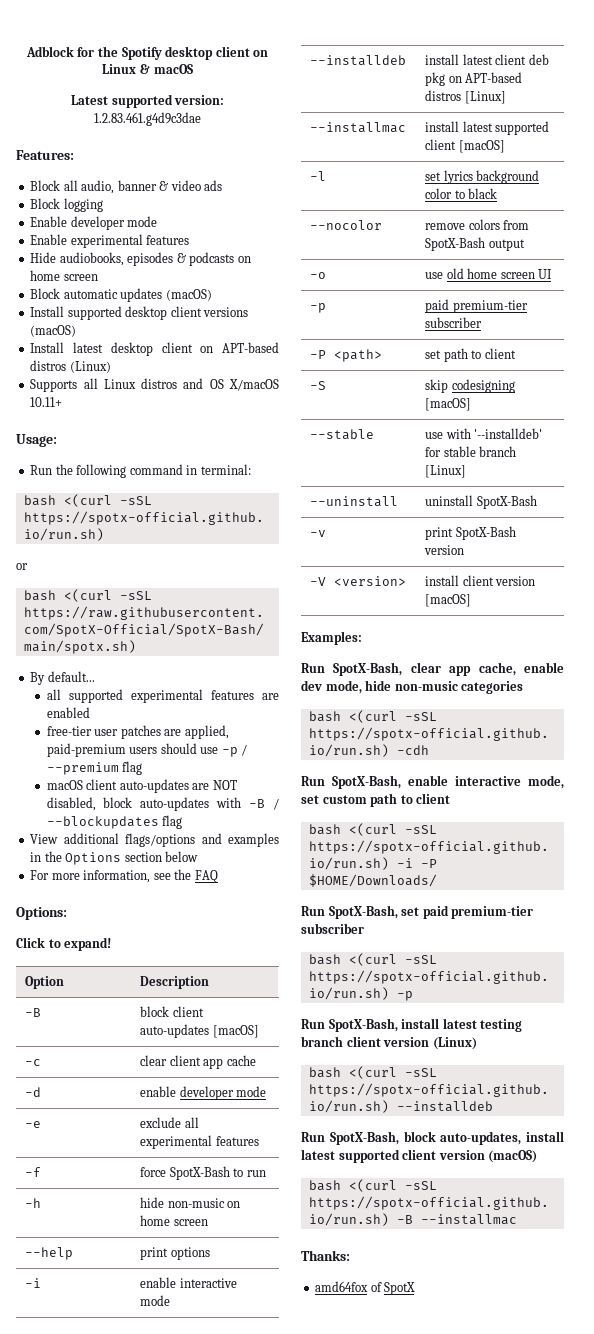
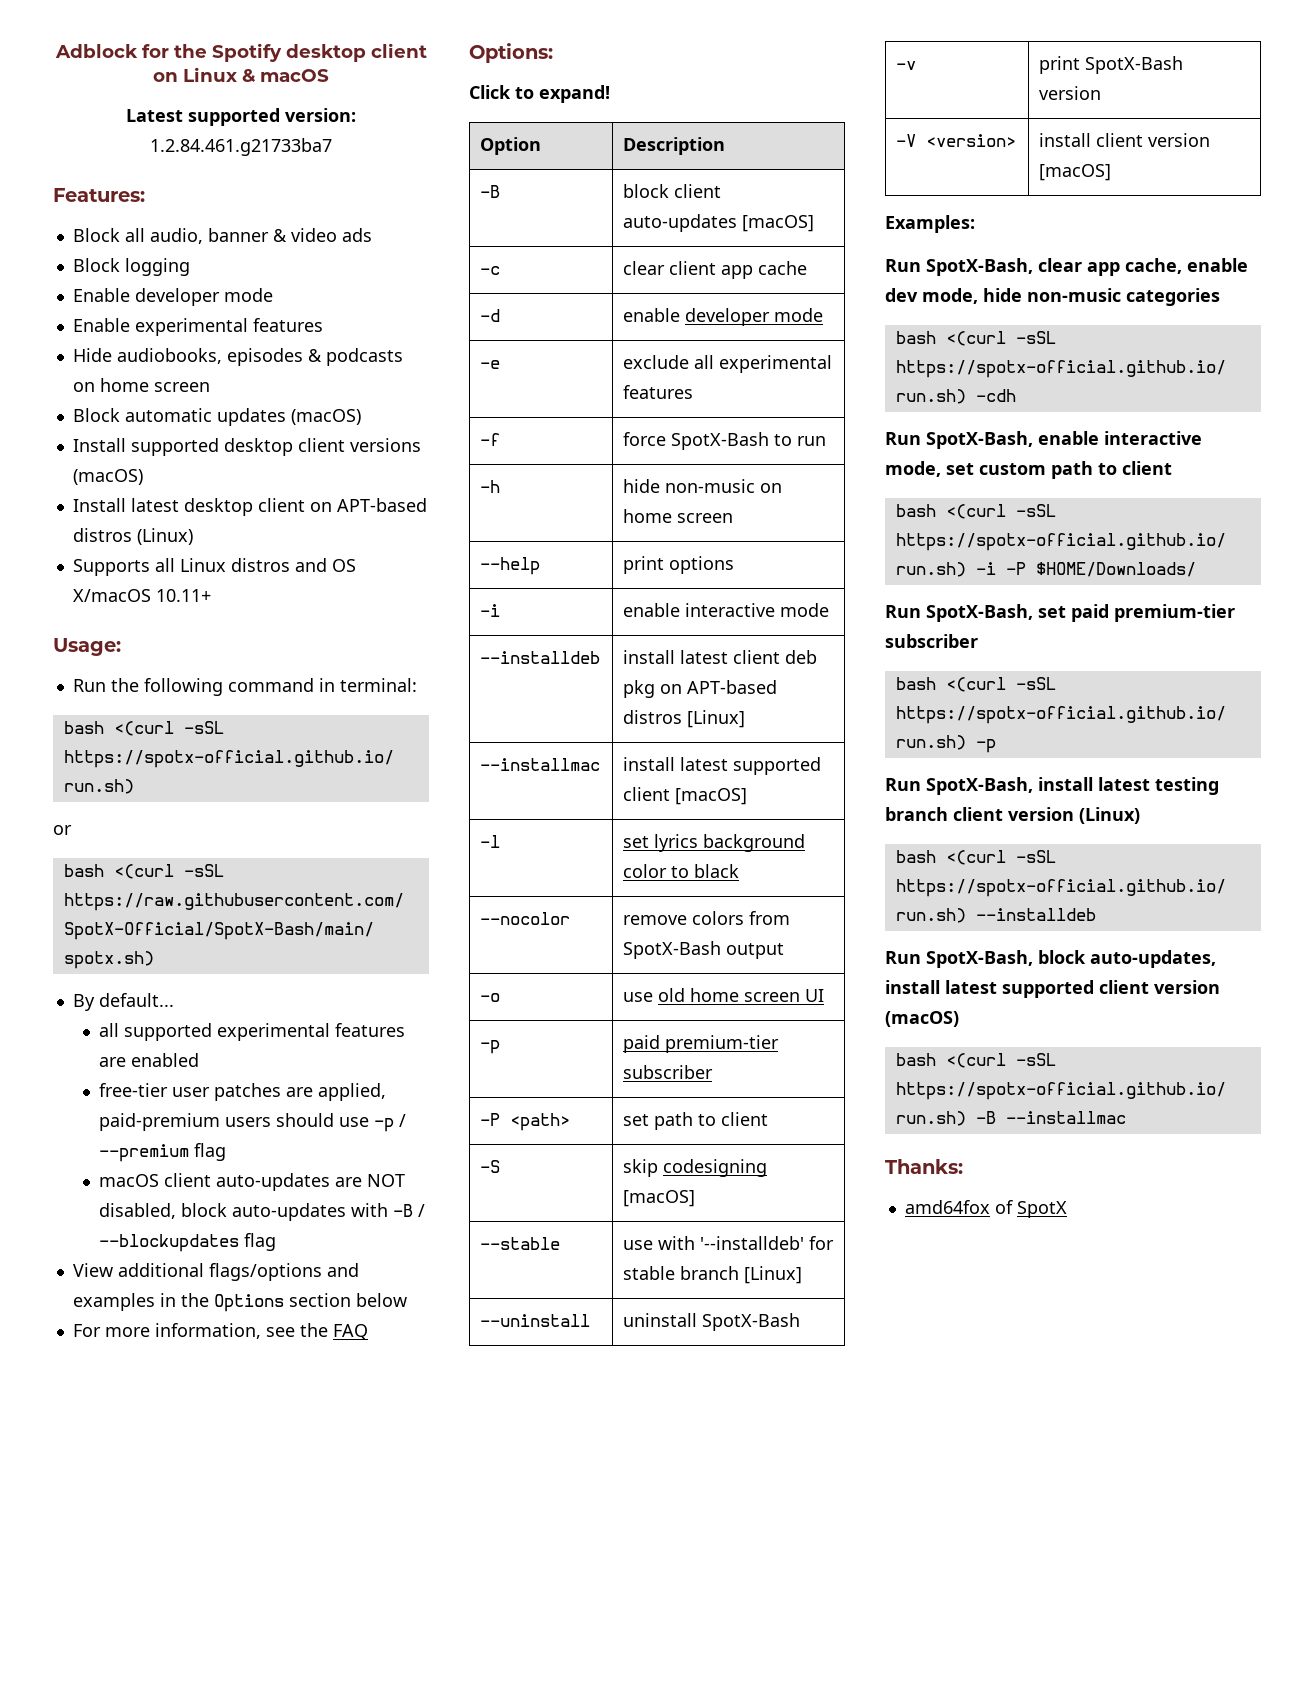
[94,112,201,126] 1.2.83.461.g4d9c3dae -> [150,138,332,156] 1.2.84.461.g21733ba7

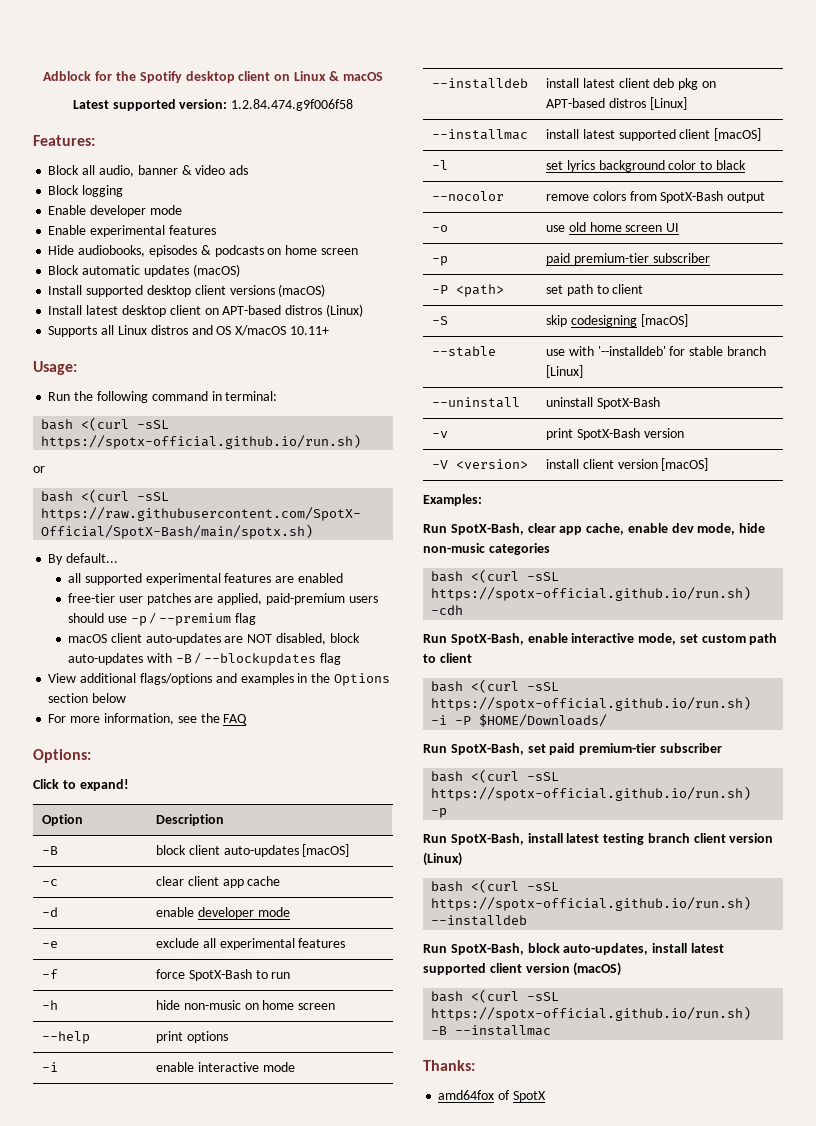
[150,138,332,156] 1.2.84.461.g21733ba7 -> [231,99,354,111] 1.2.84.474.g9f006f58

